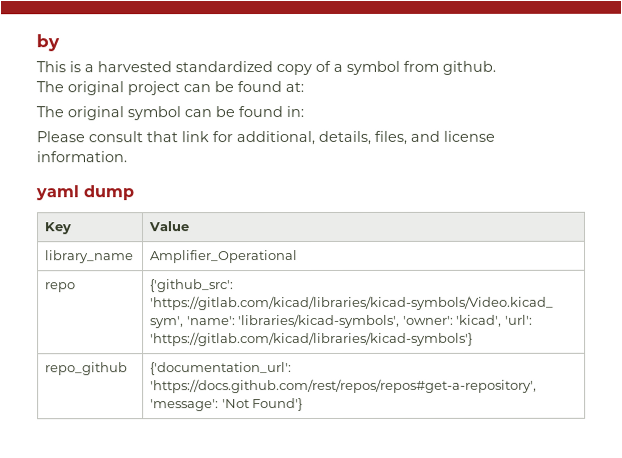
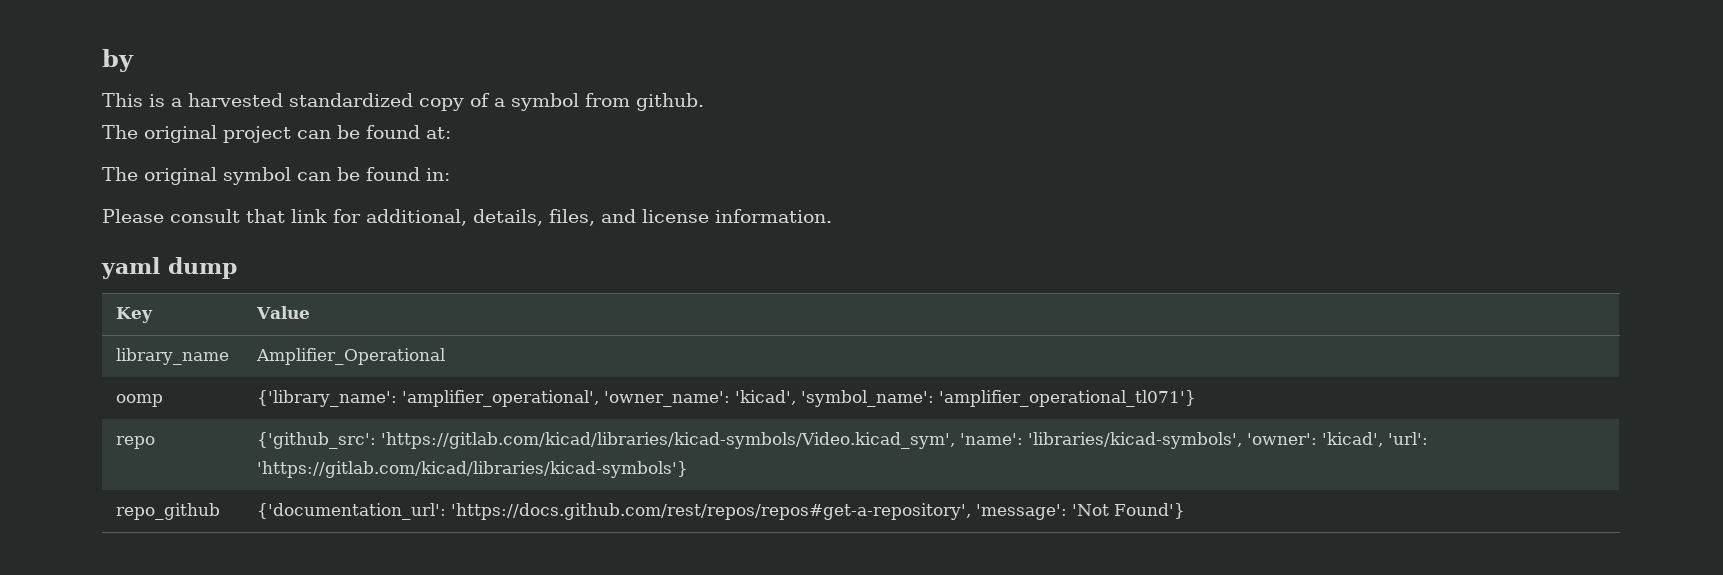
(299, 257) none -> [115,394,163,407] [256,390,1196,407] // oomp | {'library_name': 'amplifier_operational', 'owner_name': 'kicad', 'symbol_name': 'amplifier_operational_tl071'}

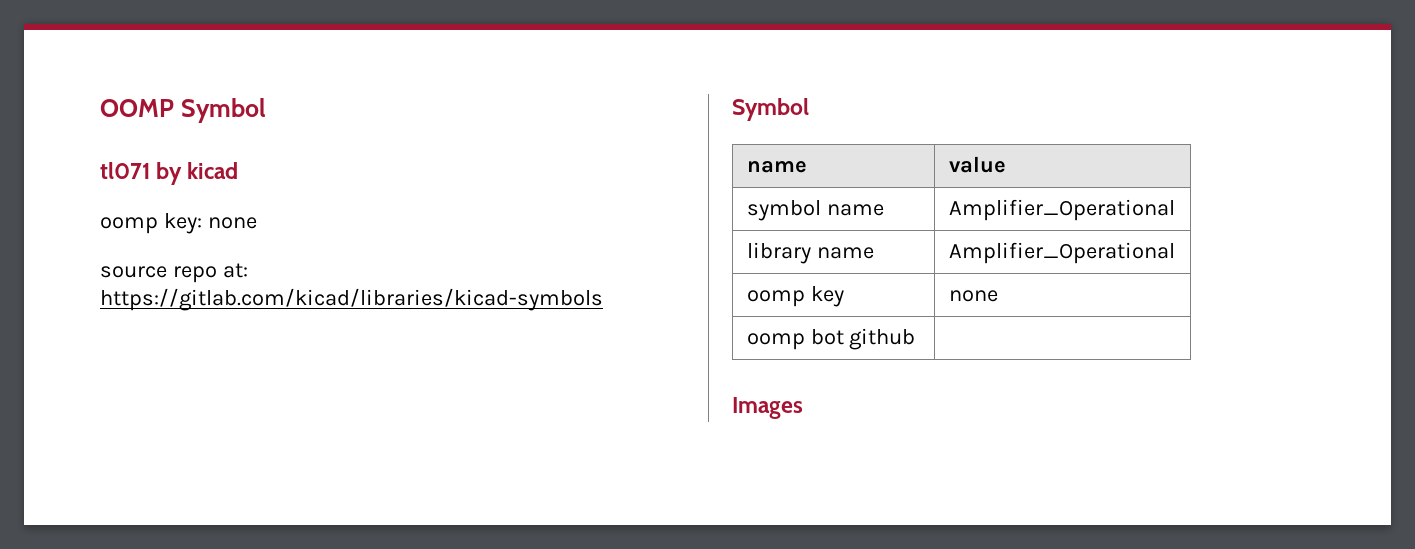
[102,49,134,72] [102,93,704,111] [102,125,451,143] [102,167,450,185] [102,209,832,226] [101,257,237,279] [115,307,153,323] [255,306,310,319] [115,348,229,365] [255,348,445,365] [115,394,163,407] [256,390,1196,407] [115,436,155,449] [256,432,1428,449] [256,461,688,478] [115,503,220,520] [256,503,1185,520] by // This is a harvested standardized copy of a symbol from github. // The original project can be found at: // The original symbol can be found in: // Please consult that link for additional, details, files, and license information. // yaml dump // Key | Value // library_name | Amplifier_Operational // oomp | {'library_name': 'amplifier_operational', 'owner_name': 'kicad', 'symbol_name': 'amplifier_operational_tl071'} // repo | {'github_src': 'https://gitlab.com/kicad/libraries/kicad-symbols/Video.kicad_sym', 'name': 'libraries/kicad-symbols', 'owner': 'kicad', 'url': 'https://gitlab.com/kicad/libraries/kicad-symbols'} // repo_github | {'documentation_url': 'https://docs.github.com/rest/repos/repos#get-a-repository', 'message': 'Not Found'} -> [100,98,266,123] [100,162,239,185] [100,213,257,234] [100,263,248,283] [100,288,603,311] [732,98,809,121] [746,161,807,173] [948,156,1006,173] [746,200,884,221] [948,199,1175,221] [746,242,874,264] [948,242,1175,264] [746,286,844,307] [948,290,998,302] [746,328,916,350] [732,397,803,419] OOMP Symbol // tl071 by kicad // oomp key: none // source repo at: https://gitlab.com/kicad/libraries/kicad-symbols // Symbol // name | value // symbol name | Amplifier_Operational // library name | Amplifier_Operational // oomp key | none // oomp bot github | // Images

